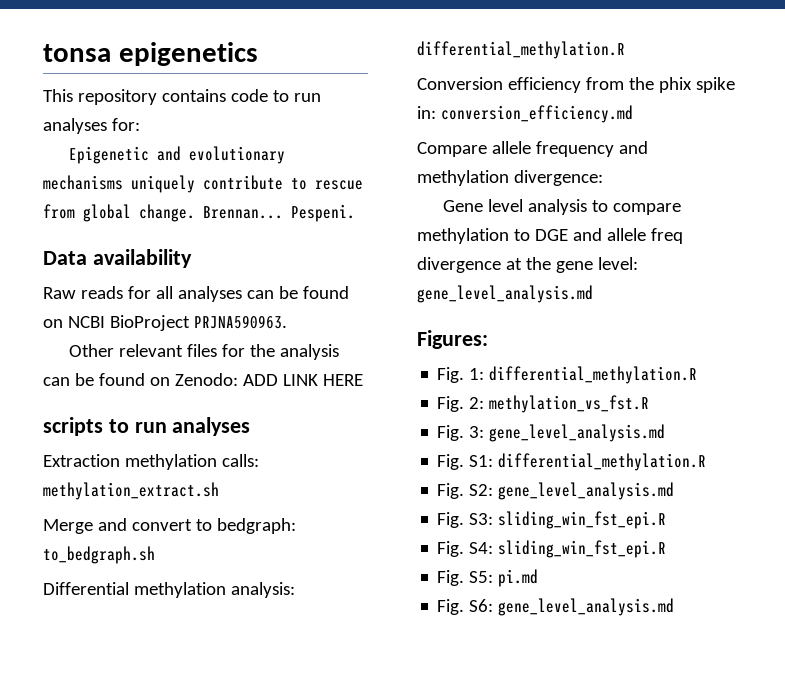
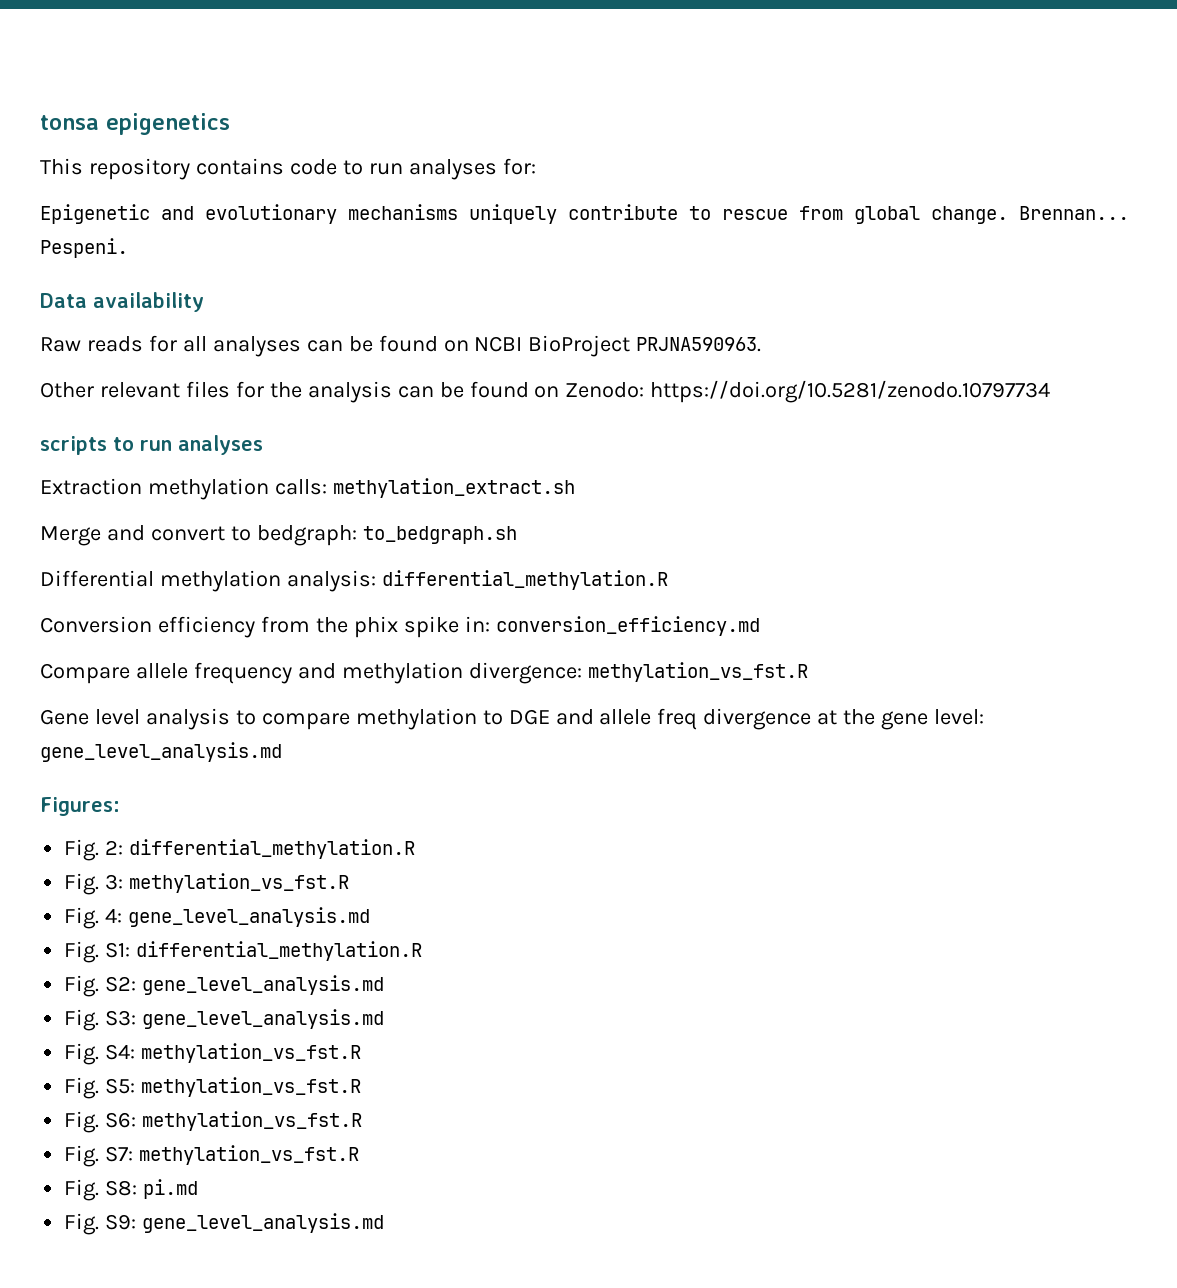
[242,374,363,386] ADD LINK HERE -> [650,380,1051,403] https://doi.org/10.5281/zenodo.10797734
(603, 178) none -> [587,662,808,682] methylation_vs_fst.R
[469,366,698,384] [437,395,650,413] [437,425,485,441] 1: differential_methylation.R // Fig. 2: methylation_vs_fst.R // Fig. 3: -> [105,839,416,859] [64,873,350,895] [64,907,123,929] 2: differential_methylation.R // Fig. 3: methylation_vs_fst.R // Fig. 4:
[498,511,667,529] sliding_win_fst_epi.R -> [142,1009,385,1029] gene_level_analysis.md
[498,540,667,558] sliding_win_fst_epi.R -> [141,1043,362,1063] methylation_vs_fst.R
(494, 577) none -> [141,1077,362,1097] [64,1111,363,1133] [64,1145,360,1167] [64,1179,138,1201] methylation_vs_fst.R // Fig. S6: methylation_vs_fst.R // Fig. S7: methylation_vs_fst.R // Fig. S8:
[469,599,494,612] S6: -> [105,1214,137,1230] S9:

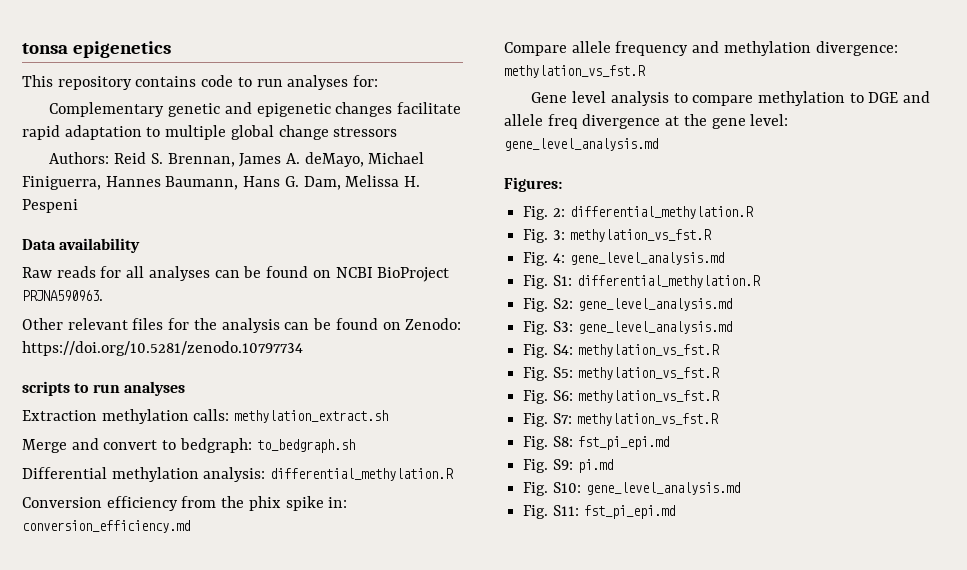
[40,204,1129,224] [40,238,128,258] Epigenetic and evolutionary mechanisms uniquely contribute to rescue from global change. Brennan... Pespeni. -> [49,102,461,117] [22,125,398,140] [49,152,425,167] [22,175,421,190] [22,199,78,213] Complementary genetic and epigenetic changes facilitate rapid adaptation to multiple global change stressors // Authors: Reid S. Brennan, James A. deMayo, Michael Finiguerra, Hannes Baumann, Hans G. Dam, Melissa H. Pespeni
(138, 1188) none -> [577,436,669,450] [523,459,573,473] fst_pi_epi.md // Fig. S9:
[105,1213,385,1233] S9: gene_level_analysis.md -> [552,482,740,495] [523,505,675,519] S10: gene_level_analysis.md // Fig. S11: fst_pi_epi.md

